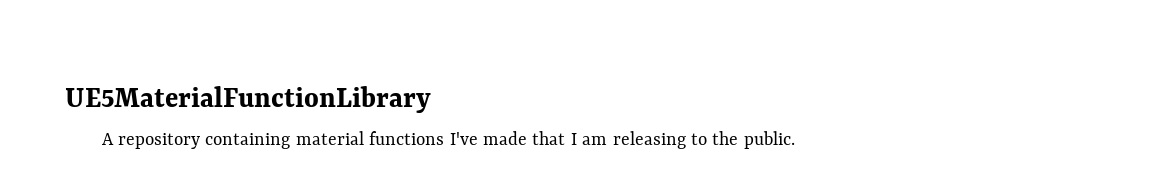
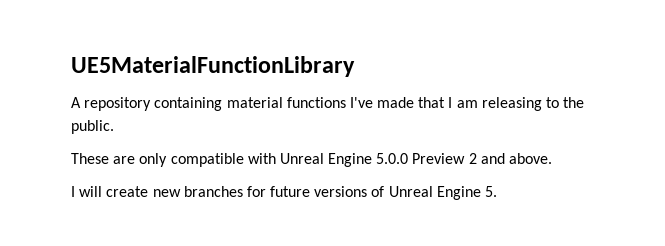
(795, 140) none -> [71,153,553,167] [71,186,498,200] // These are only compatible with Unreal Engine 5.0.0 Preview 2 and above. // I will create new branches for future versions of Unreal Engine 5.

